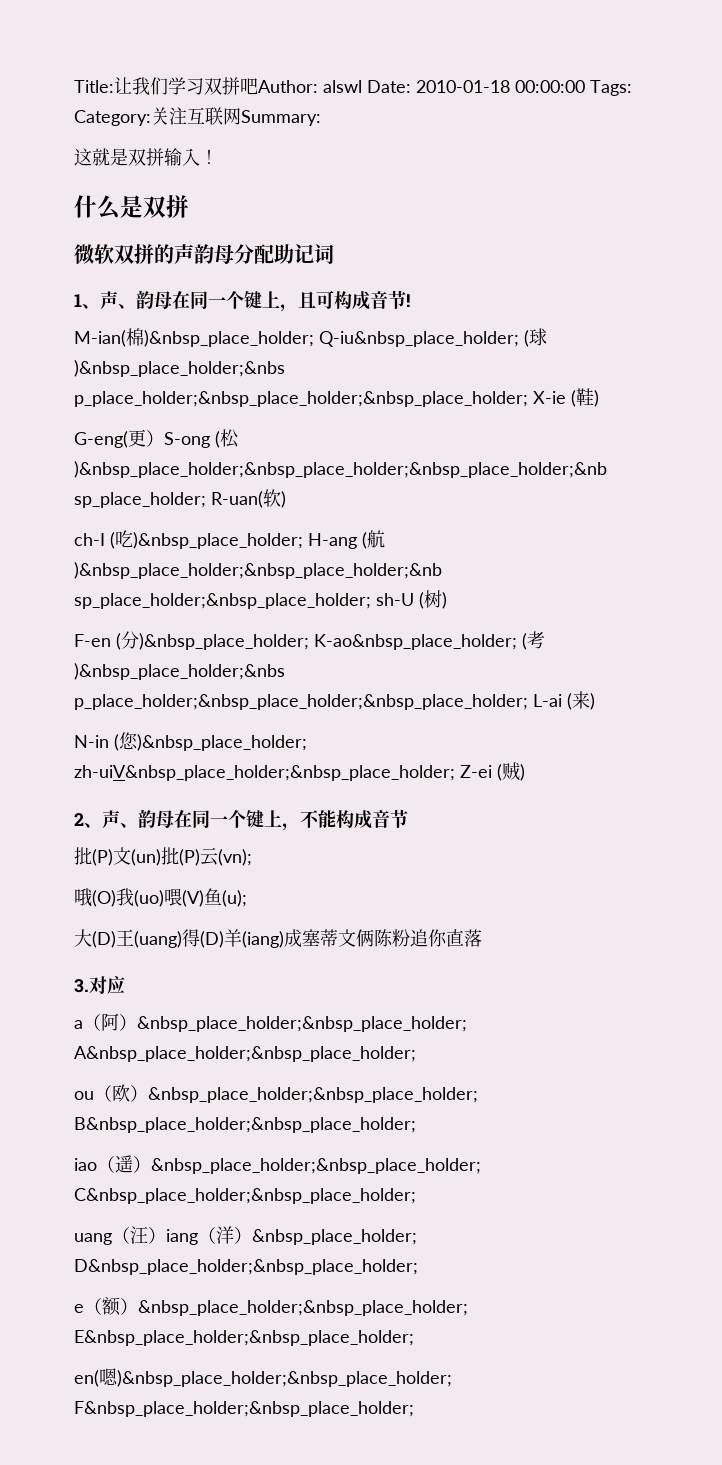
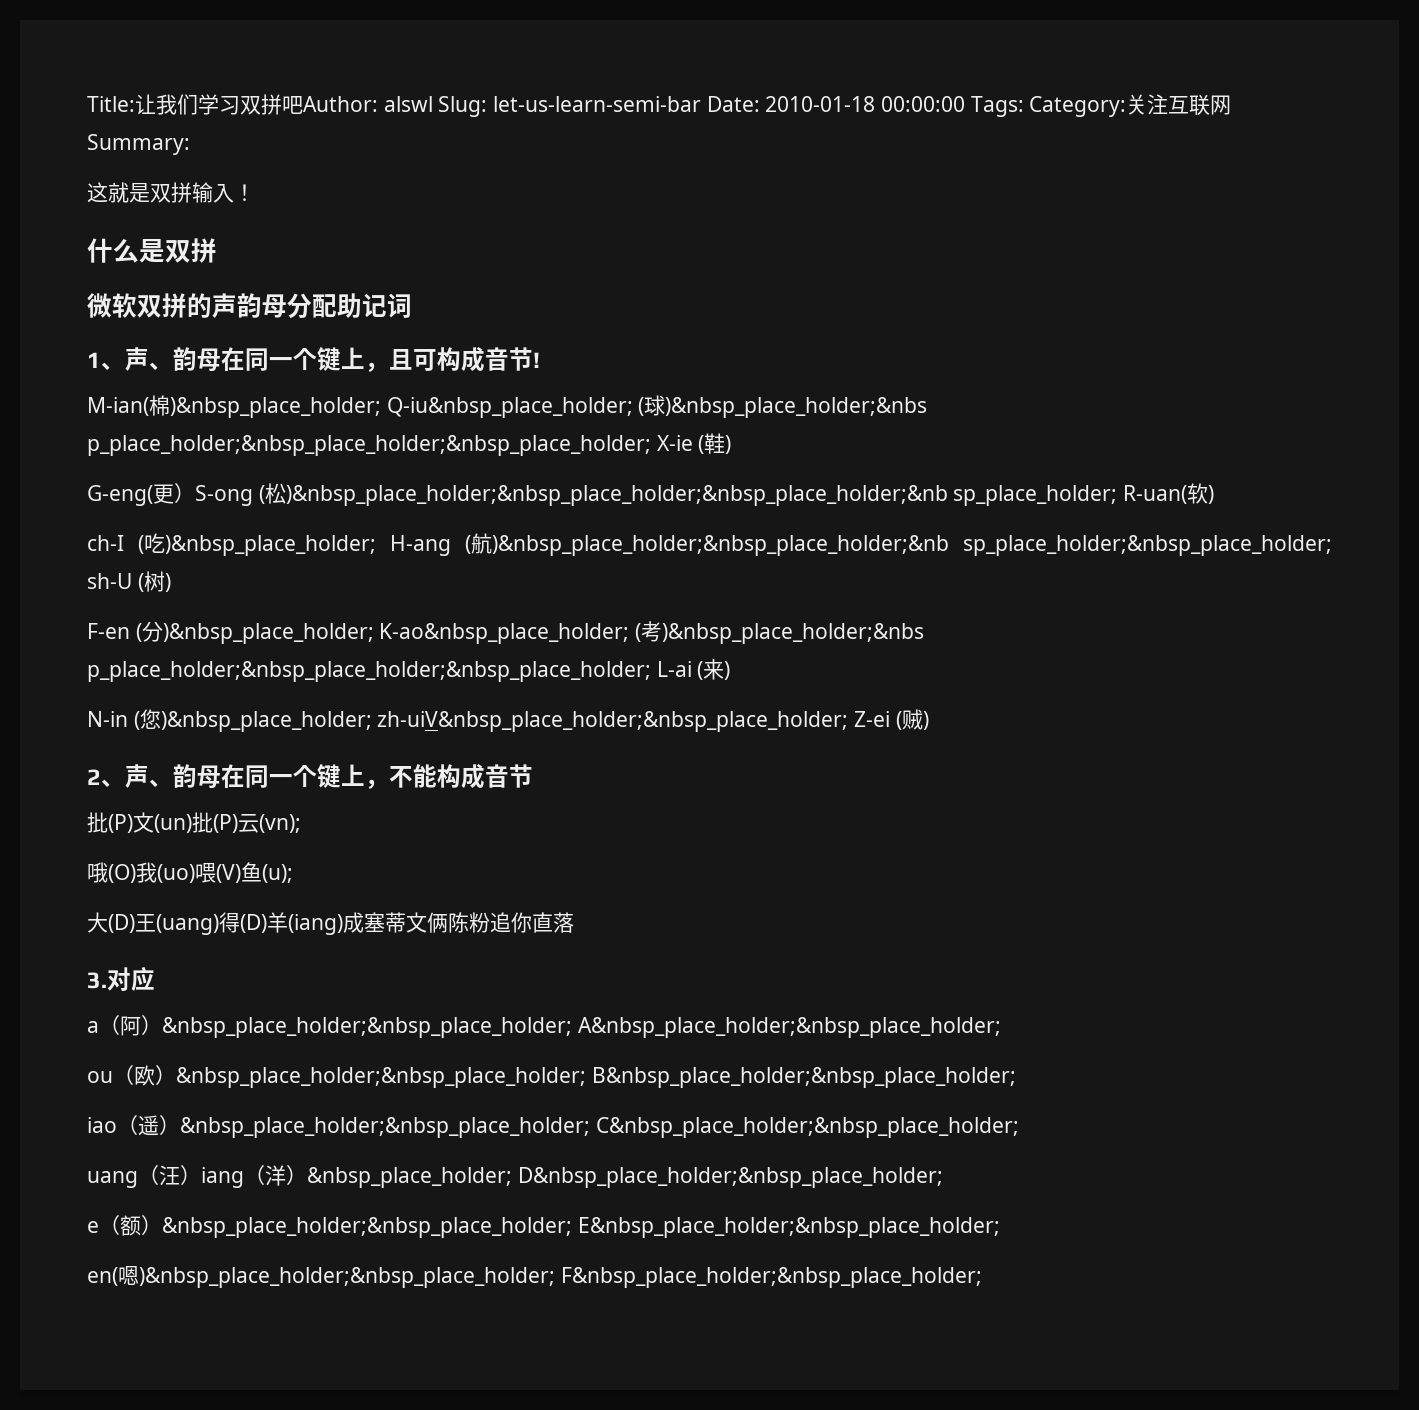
(362, 86) none -> [438,96,702,117] Slug: let-us-learn-semi-bar

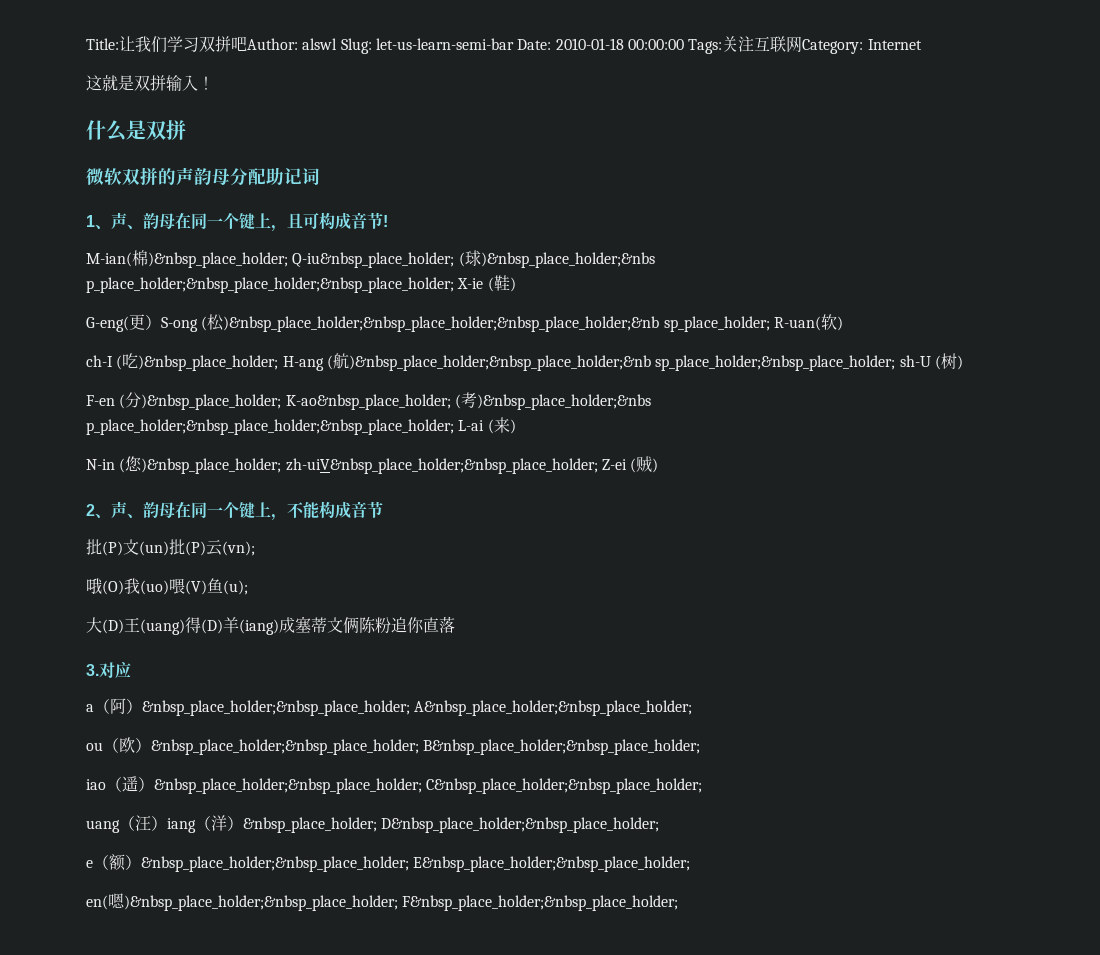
[1029,96,1127,117] Category: -> (723, 46) none
[87,134,190,155] Summary: -> [802,39,922,54] Category: Internet

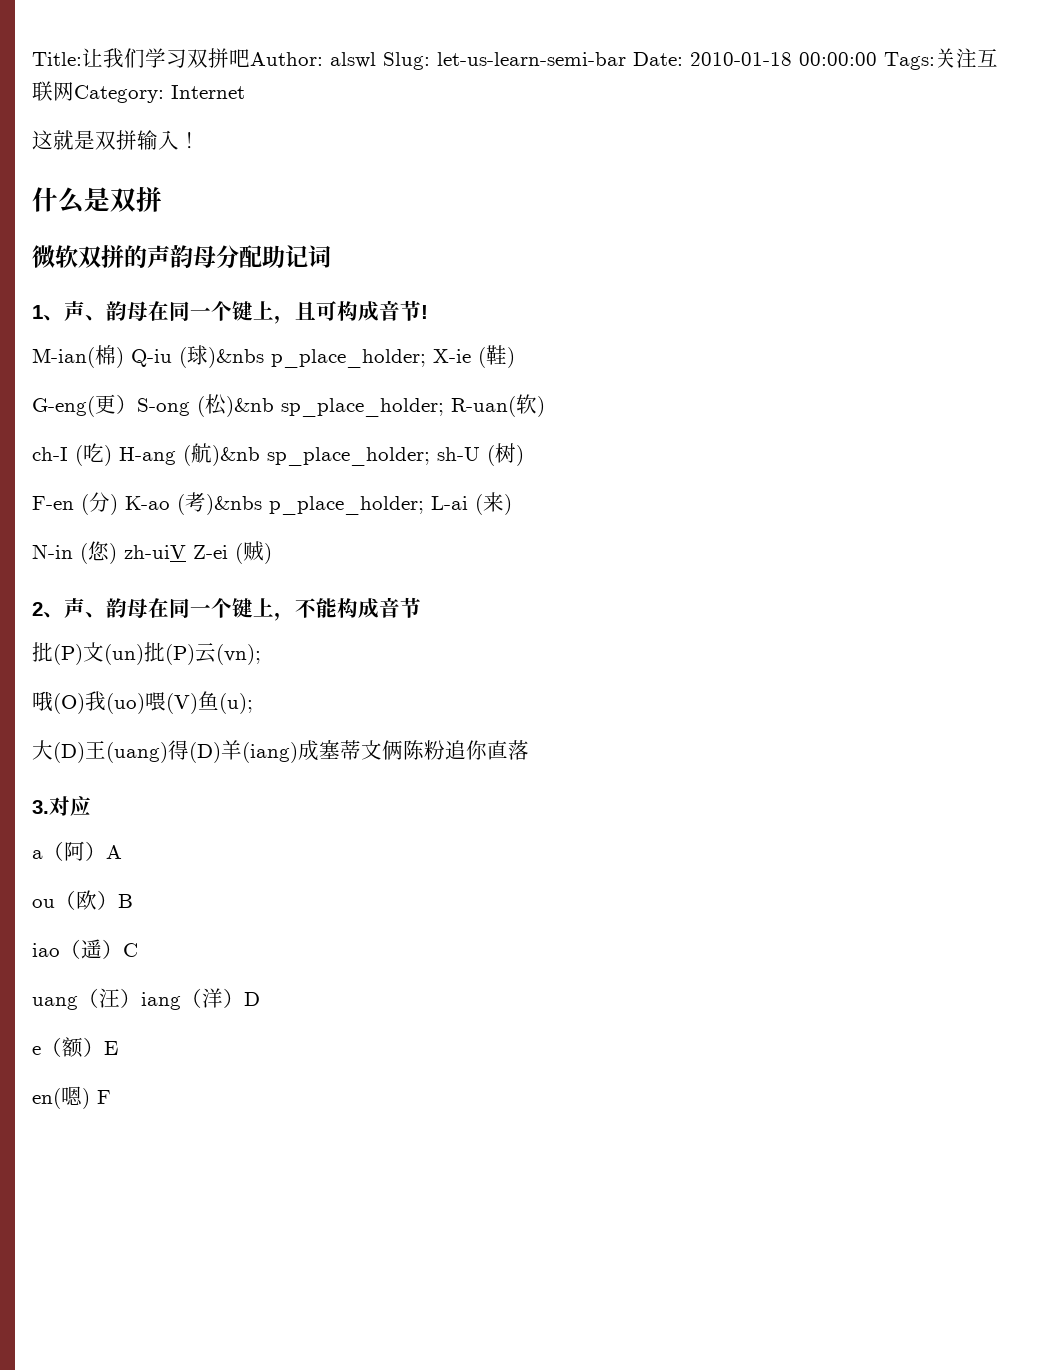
[148,250,655,268] [86,277,454,293] )&nbsp_place_holder; Q-iu&nbsp_place_holder; (球)&nbsp_place_holder;&nbs p_place_holder;&nbsp_place_holder;&nbsp_place_holder; -> [116,345,426,368] ) Q-iu (球)&nbs p_place_holder;
[223,316,660,332] )&nbsp_place_holder;&nbsp_place_holder;&nbsp_place_holder;&nb -> [226,396,274,417] )&nb
[138,355,279,371] )&nbsp_place_holder; -> [104,445,112,466] )
[348,355,896,371] )&nbsp_place_holder;&nbsp_place_holder;&nb sp_place_holder;&nbsp_place_holder; -> [212,445,430,466] )&nb sp_place_holder;
[141,392,651,410] [86,419,454,435] )&nbsp_place_holder; K-ao&nbsp_place_holder; (考)&nbsp_place_holder;&nbs p_place_holder;&nbsp_place_holder;&nbsp_place_holder; -> [110,492,424,515] ) K-ao (考)&nbs p_place_holder;
[141,458,598,474] )&nbsp_place_holder; zh-uiV&nbsp_place_holder;&nbsp_place_holder; -> [109,543,186,564] ) zh-uiV
[142,700,693,716] &nbsp_place_holder;&nbsp_place_holder; A&nbsp_place_holder;&nbsp_place_holder; -> [106,845,122,859] A
[151,739,701,755] &nbsp_place_holder;&nbsp_place_holder; B&nbsp_place_holder;&nbsp_place_holder; -> [118,894,133,908] B
[154,778,703,794] &nbsp_place_holder;&nbsp_place_holder; C&nbsp_place_holder;&nbsp_place_holder; -> [123,943,138,957] C
[243,817,660,833] &nbsp_place_holder; D&nbsp_place_holder;&nbsp_place_holder; -> [244,992,260,1006] D
[141,856,691,872] &nbsp_place_holder;&nbsp_place_holder; E&nbsp_place_holder;&nbsp_place_holder; -> [104,1041,118,1055] E
[124,895,679,911] )&nbsp_place_holder;&nbsp_place_holder; F&nbsp_place_holder;&nbsp_place_holder; -> [82,1088,111,1109] ) F

